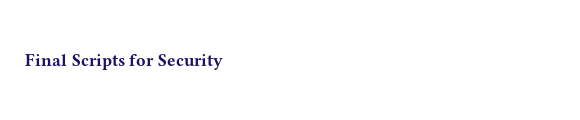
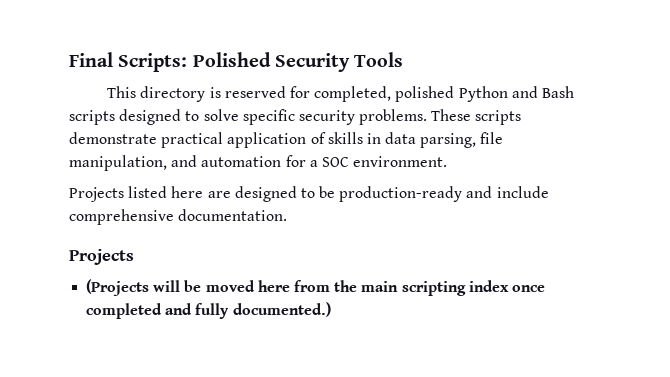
[71,54,224,70] Scripts for Security -> [118,52,404,72] [107,86,574,102] [69,109,522,125] [69,132,504,148] [69,155,448,171] [69,186,549,202] [69,209,288,225] [69,249,134,265] [86,279,545,296] [86,302,331,319] Scripts: Polished Security Tools // This directory is reserved for completed, polished Python and Bash scripts designed to solve specific security problems. These scripts demonstrate practical application of skills in data parsing, file manipulation, and automation for a SOC environment. // Projects listed here are designed to be production-ready and include comprehensive documentation. // Projects // (Projects will be moved here from the main scripting index once completed and fully documented.)

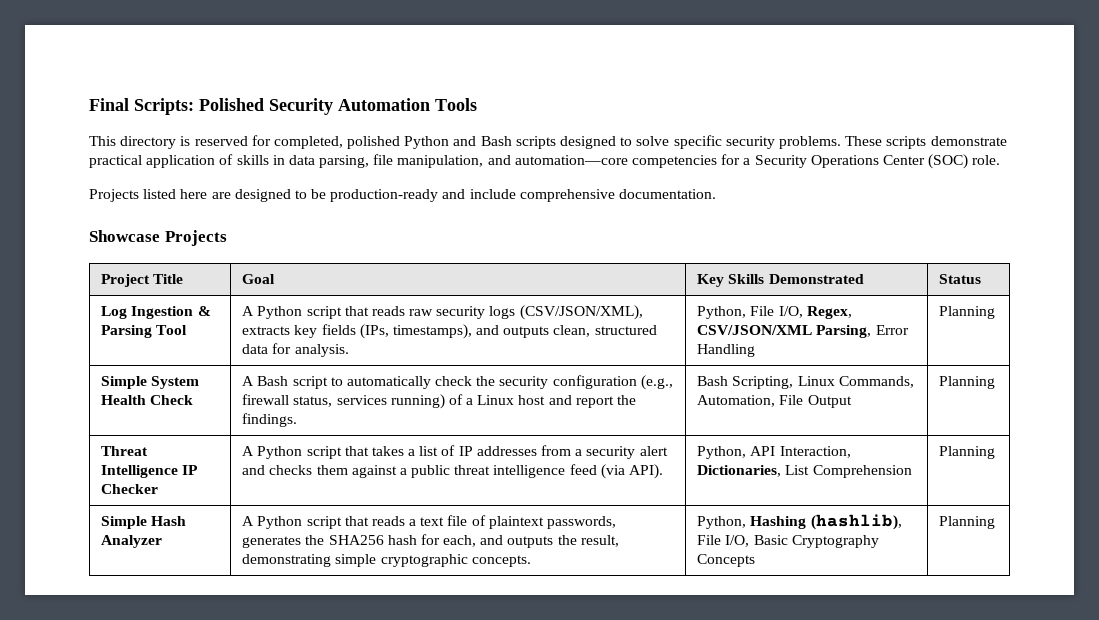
(350, 62) none -> [338,98,430,111] Automation
[201,155,448,167] automation for a SOC environment. -> [514,154,1001,169] automation—core competencies for a Security Operations Center (SOC) role.
[69,249,134,265] [86,279,545,296] [86,302,331,319] Projects // (Projects will be moved here from the main scripting index once completed and fully documented.) -> [89,230,227,246] [101,274,184,287] [242,274,276,284] [697,274,864,287] [939,274,982,284] [101,306,211,319] [101,325,188,338] [242,305,643,320] [242,324,657,339] [242,343,349,357] [697,306,852,319] [697,325,909,338] [697,344,756,357] [939,306,996,319] [101,376,200,389] [101,395,194,405] [242,375,673,390] [242,394,636,409] [242,413,298,427] [697,376,914,389] [697,395,852,408] [939,376,996,389] [101,446,149,456] [101,465,199,478] [101,484,159,494] [242,445,668,459] [242,464,663,479] [697,446,851,459] [697,465,912,478] [939,446,996,459] [101,516,187,529] [101,535,163,548] [242,515,616,529] [242,534,619,548] [242,554,531,567] [697,514,902,530] [697,535,879,548] [697,554,756,567] [939,516,996,529] Showcase Projects // Project Title | Goal | Key Skills Demonstrated | Status // Log Ingestion & Parsing Tool | A Python script that reads raw security logs (CSV/JSON/XML), extracts key fields (IPs, timestamps), and outputs clean, structured data for analysis. | Python, File I/O, Regex, CSV/JSON/XML Parsing, Error Handling | Planning // Simple System Health Check | A Bash script to automatically check the security configuration (e.g., firewall status, services running) of a Linux host and report the findings. | Bash Scripting, Linux Commands, Automation, File Output | Planning // Threat Intelligence IP Checker | A Python script that takes a list of IP addresses from a security alert and checks them against a public threat intelligence feed (via API). | Python, API Interaction, Dictionaries, List Comprehension | Planning // Simple Hash Analyzer | A Python script that reads a text file of plaintext passwords, generates the SHA256 hash for each, and outputs the result, demonstrating simple cryptographic concepts. | Python, Hashing (hashlib), File I/O, Basic Cryptography Concepts | Planning

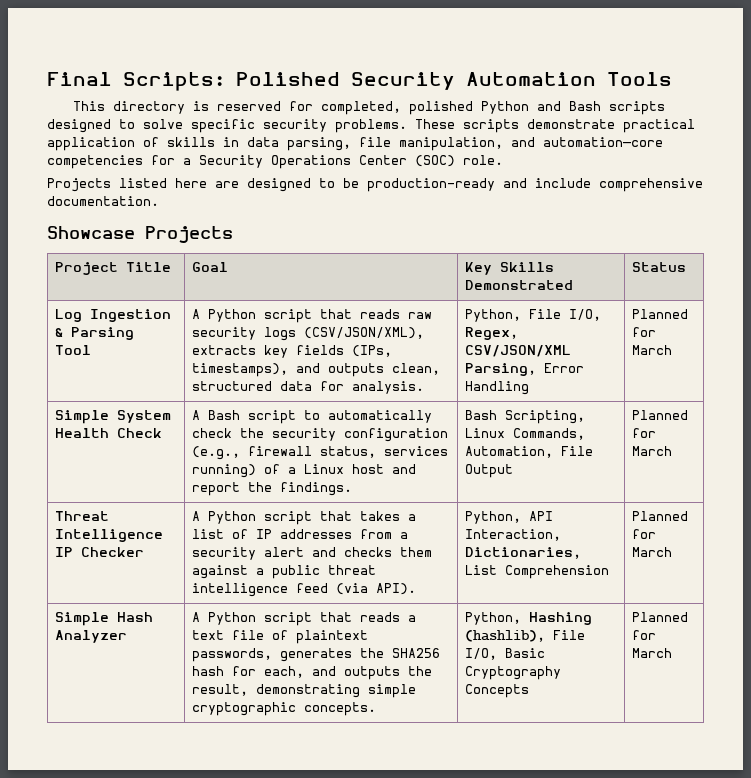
[939,306,996,319] Planning -> [631,309,688,319] [631,327,656,337] [631,345,672,355] Planned for March
[939,376,996,389] Planning -> [631,410,688,420] [631,428,656,438] [631,446,672,456] Planned for March
[939,446,996,459] Planning -> [631,511,688,521] [631,529,656,539] [631,547,672,557] Planned for March
[939,516,996,529] Planning -> [631,612,688,622] [631,630,656,640] [631,648,672,658] Planned for March

